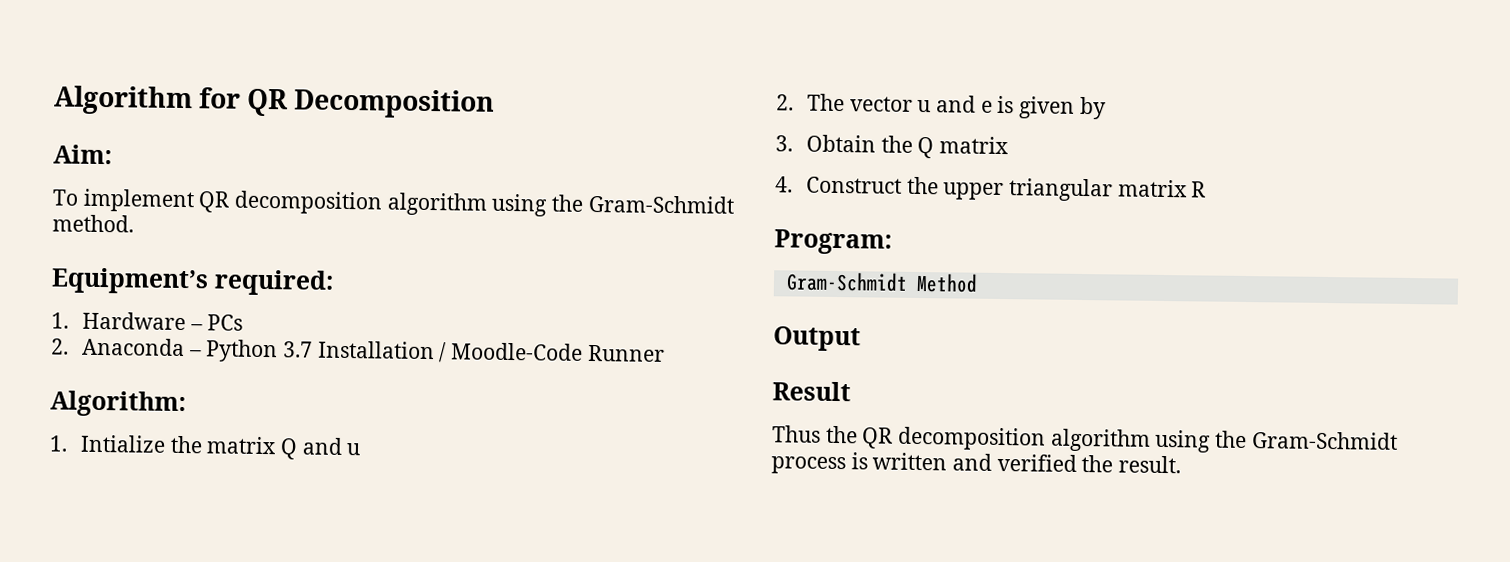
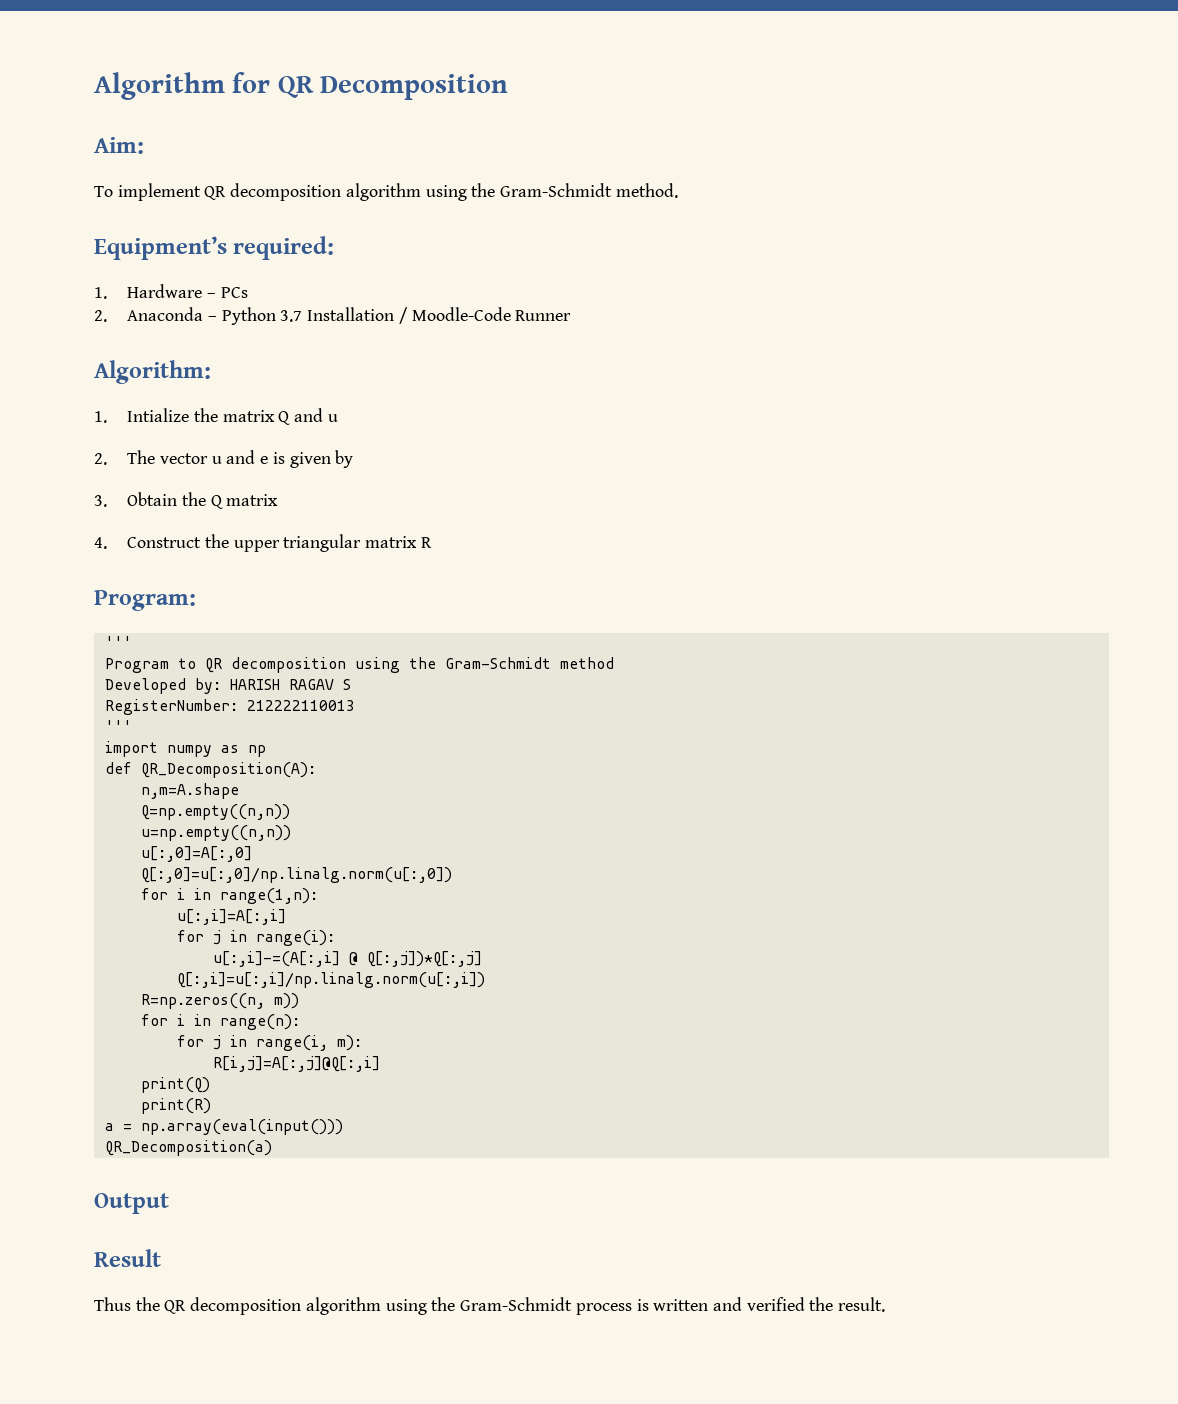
[785,271,978,293] Gram-Schmidt Method -> [104,636,132,648] [104,657,614,673] [104,678,351,694] [104,699,355,715] [104,720,132,732] [104,741,266,757] [104,762,316,778] [140,783,239,799] [140,804,290,820] [140,825,291,841] [140,846,252,862] [140,867,452,883] [140,888,318,904] [176,909,286,925] [176,930,335,946] [212,951,482,967] [176,972,485,988] [140,993,299,1009] [140,1014,300,1030] [176,1035,362,1051] [212,1056,380,1072] [140,1077,210,1093] [140,1098,211,1114] [104,1119,343,1135] [104,1140,272,1156] ''' // Program to QR decomposition using the Gram-Schmidt method // Developed by: HARISH RAGAV S // RegisterNumber: 212222110013 // ''' // import numpy as np // def QR_Decomposition(A): // n,m=A.shape // Q=np.empty((n,n)) // u=np.empty((n,n)) // u[:,0]=A[:,0] // Q[:,0]=u[:,0]/np.linalg.norm(u[:,0]) // for i in range(1,n): // u[:,i]=A[:,i] // for j in range(i): // u[:,i]-=(A[:,i] @ Q[:,j])*Q[:,j] // Q[:,i]=u[:,i]/np.linalg.norm(u[:,i]) // R=np.zeros((n, m)) // for i in range(n): // for j in range(i, m): // R[i,j]=A[:,j]@Q[:,i] // print(Q) // print(R) // a = np.array(eval(input())) // QR_Decomposition(a)

